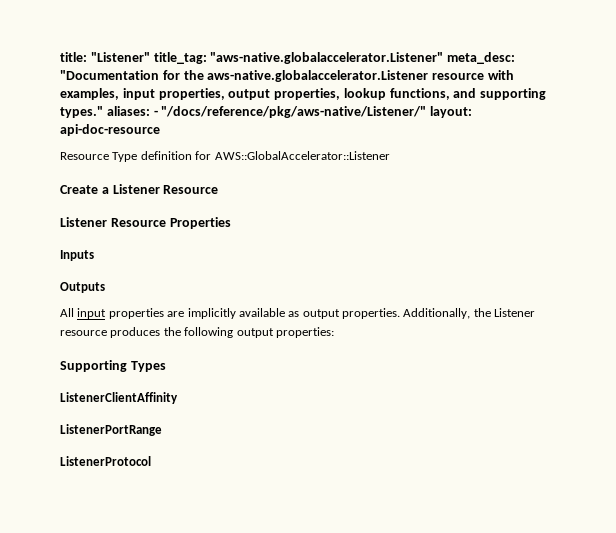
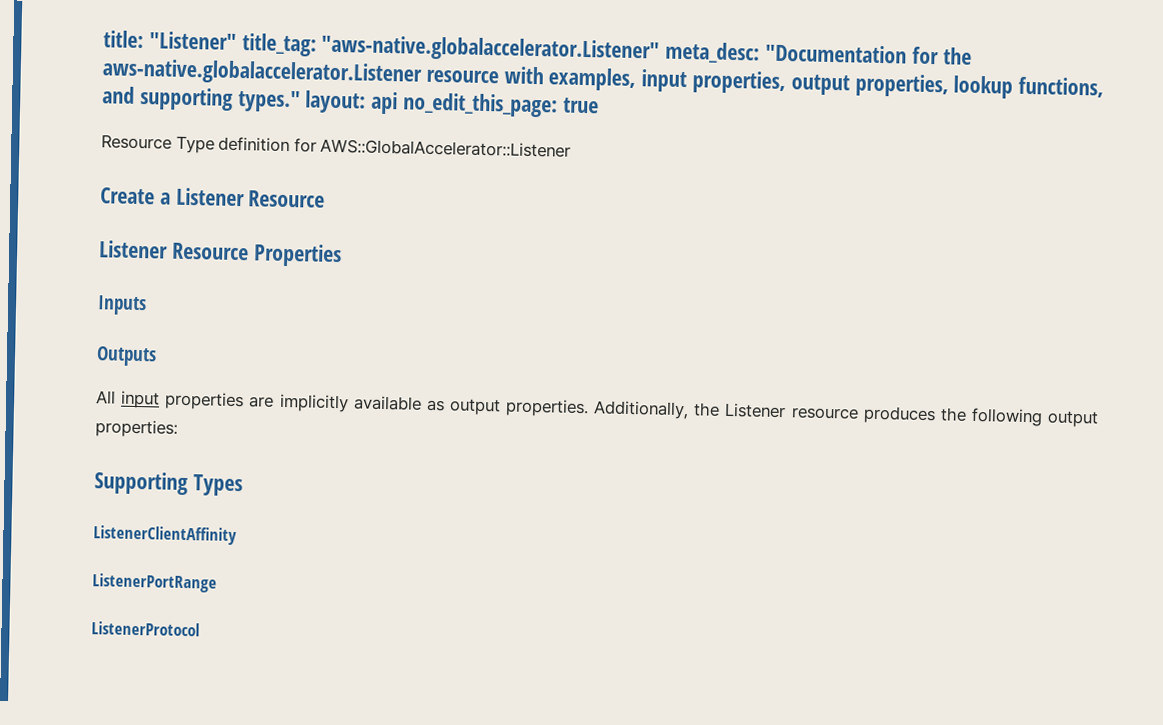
[106,106,473,118] [60,124,160,136] aliases: - "/docs/reference/pkg/aws-native/Listener/" layout: api-doc-resource -> [305,90,599,118] layout: api no_edit_this_page: true

